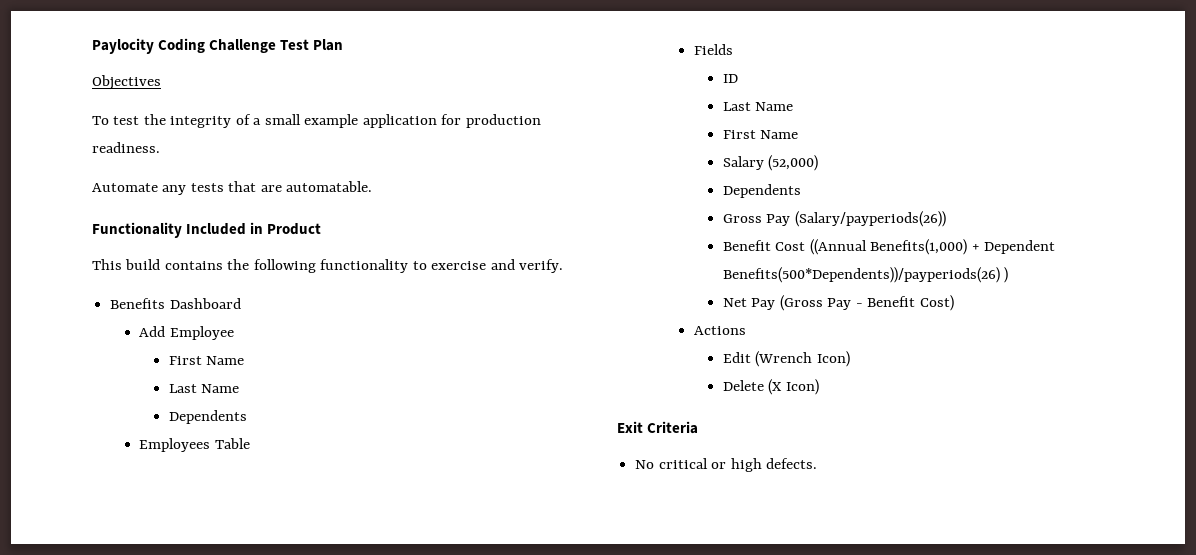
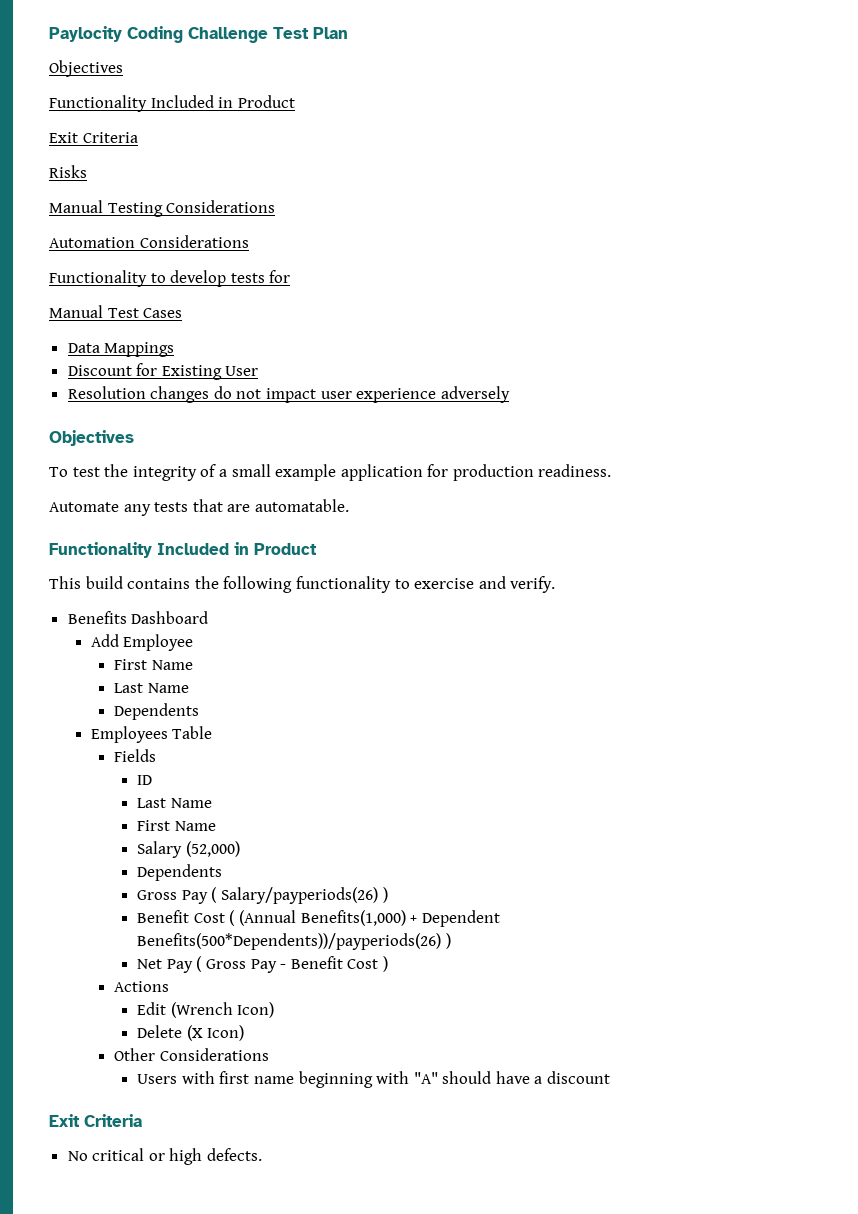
(161, 82) none -> [49,95,295,112] [49,132,138,143] [49,165,87,178] [49,200,276,217] [49,235,249,248] [49,270,291,287] [49,305,183,318] [67,342,175,357] [67,363,259,380] [67,386,510,403] [49,430,134,446] // Functionality Included in Product // Exit Criteria // Risks // Manual Testing Considerations // Automation Considerations // Functionality to develop tests for // Manual Test Cases // Data Mappings // Discount for Existing User // Resolution changes do not impact user experience adversely // Objectives
[794,211,946,227] [722,239,867,255] (Salary/payperiods(26)) // Benefit Cost ((Annual -> [211,887,388,904] [137,910,296,926] ( Salary/payperiods(26) ) // Benefit Cost ( (Annual
[779,295,823,311] (Gross -> [196,956,246,972] ( Gross
[919,295,954,311] Cost) -> [347,956,388,972] Cost )
(819, 387) none -> [114,1048,269,1061] [137,1071,611,1088] // Other Considerations // Users with first name beginning with "A" should have a discount

